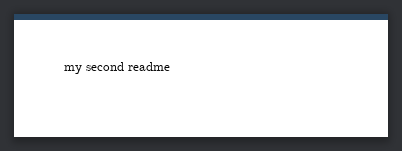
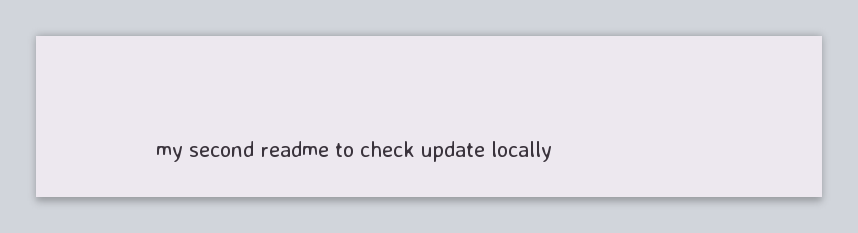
(170, 66) none -> [335,141,552,162] to check update locally

